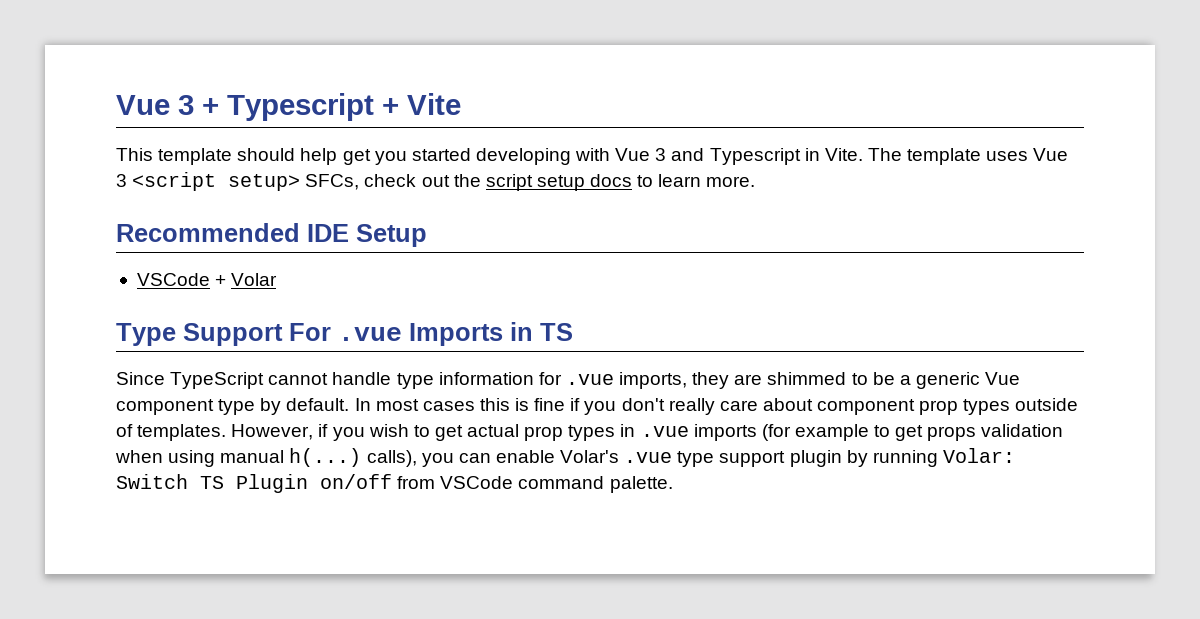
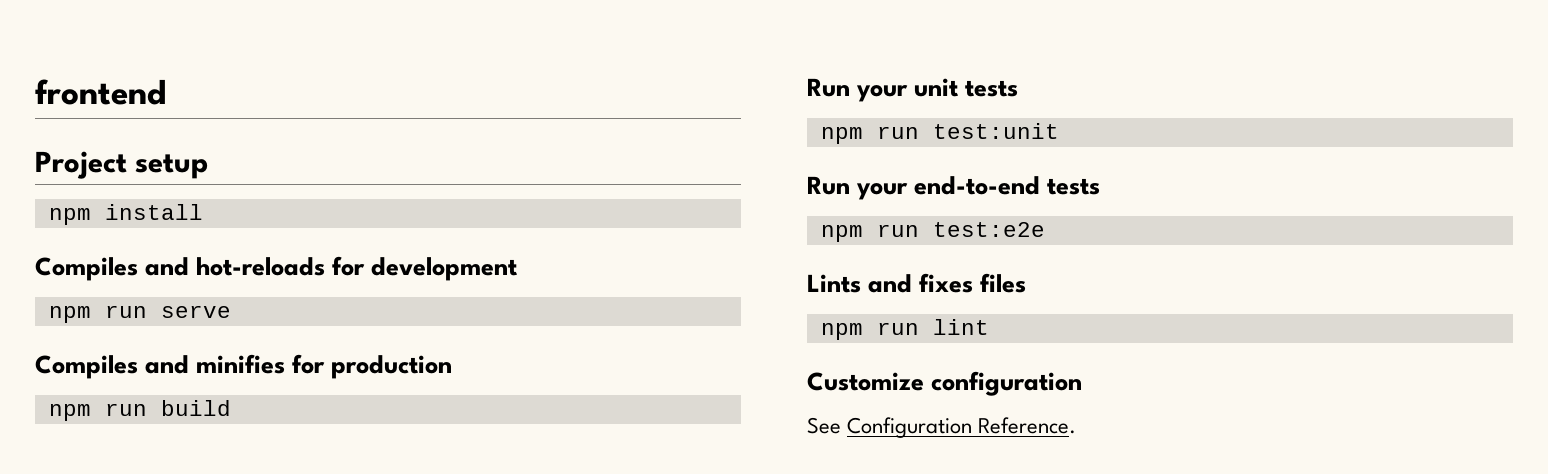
[116,93,461,121] [116,148,1069,165] [116,172,756,191] [116,223,427,247] [136,273,278,286] [116,322,573,346] [116,372,1021,389] [116,398,1079,415] [116,424,1064,441] [115,448,1015,467] [116,474,673,493] Vue 3 + Typescript + Vite // This template should help get you started developing with Vue 3 and Typescript in Vite. The template uses Vue 3 <script setup> SFCs, check out the script setup docs to learn more. // Recommended IDE Setup // VSCode + Volar // Type Support For .vue Imports in TS // Since TypeScript cannot handle type information for .vue imports, they are shimmed to be a generic Vue component type by default. In most cases this is fine if you don't really care about component prop types outside of templates. However, if you wish to get actual prop types in .vue imports (for example to get props validation when using manual h(...) calls), you can enable Volar's .vue type support plugin by running Volar: Switch TS Plugin on/off from VSCode command palette. -> [35,79,167,105] [35,151,209,179] [48,204,203,225] [35,256,519,281] [48,305,231,323] [35,354,453,379] [48,400,231,421] [807,78,1019,102] [820,123,1059,144] [807,176,1101,200] [820,222,1045,242] [807,273,1027,293] [820,319,989,340] [807,371,1083,396] [807,417,1077,438] frontend // Project setup // npm install // Compiles and hot-reloads for development // npm run serve // Compiles and minifies for production // npm run build // Run your unit tests // npm run test:unit // Run your end-to-end tests // npm run test:e2e // Lints and fixes files // npm run lint // Customize configuration // See Configuration Reference.

